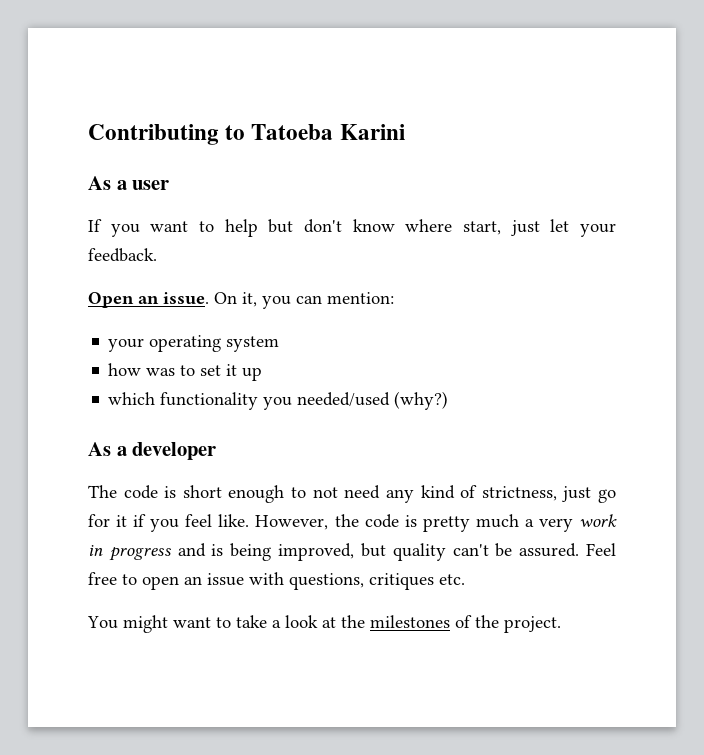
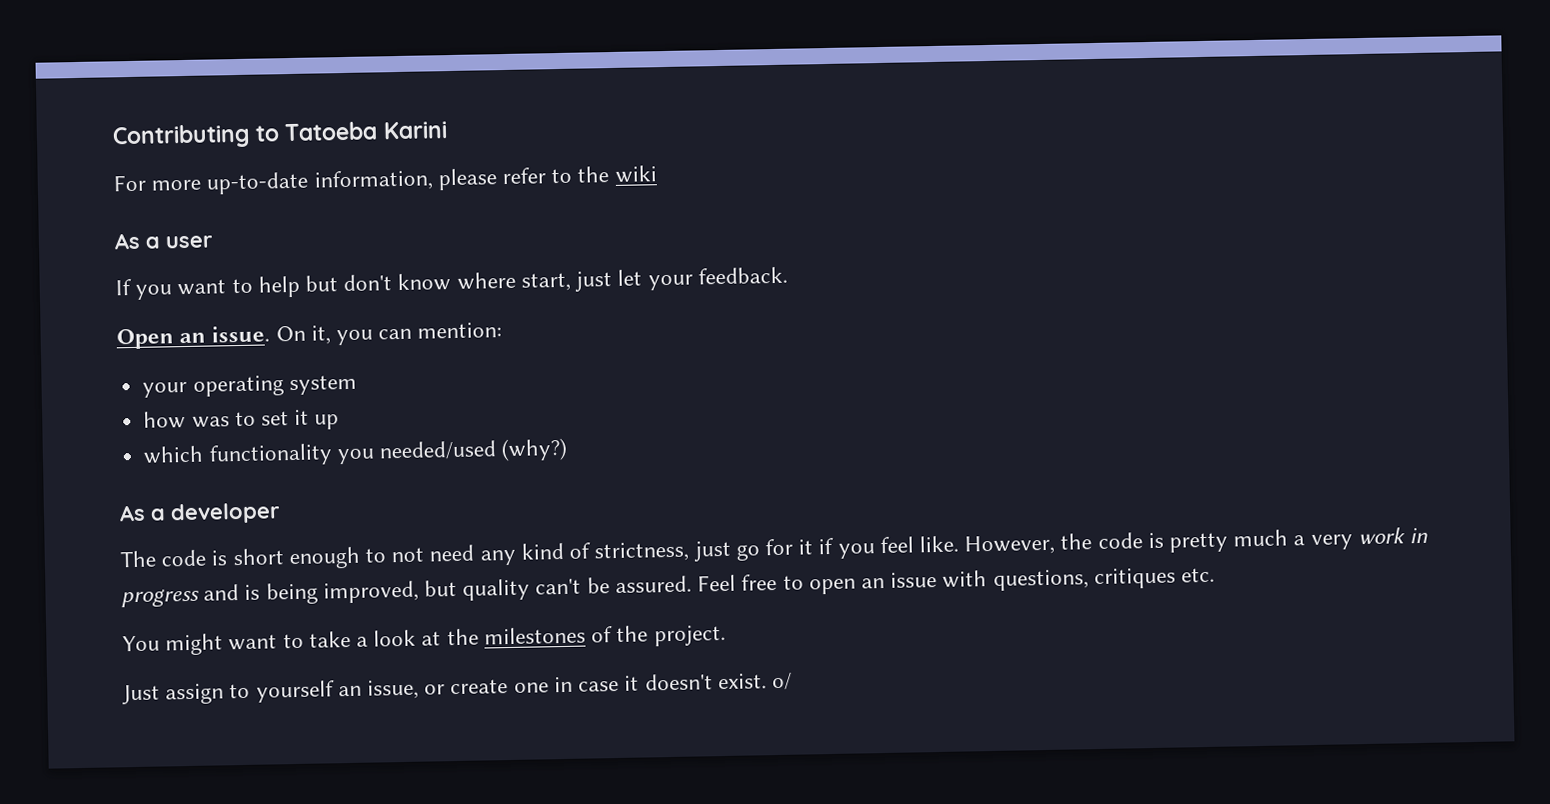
(405, 132) none -> [113,165,657,195] // For more up-to-date information, please refer to the wiki
(561, 624) none -> [122,672,792,705] // Just assign to yourself an issue, or create one in case it doesn't exist. o/

